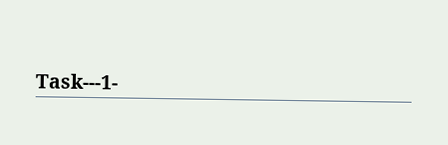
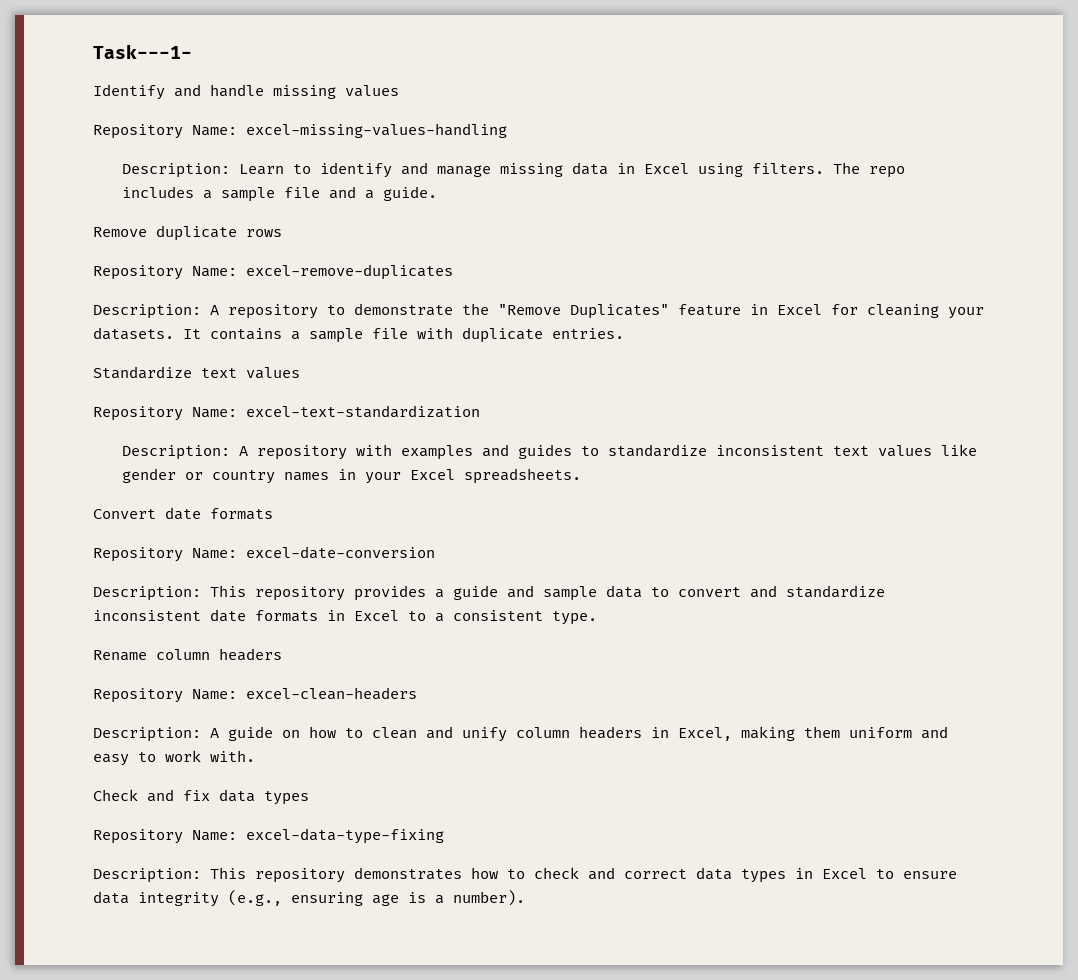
(118, 81) none -> [93,84,399,100] [93,123,507,139] [122,162,906,178] [122,186,438,202] [93,225,282,241] [93,264,453,280] [93,303,984,319] [93,327,624,343] [93,366,300,379] [93,405,480,421] [122,444,978,460] [122,468,582,484] [93,507,273,520] [93,546,435,562] [93,585,885,601] [93,609,597,625] [93,648,282,661] [93,687,417,703] [93,726,948,742] [93,750,255,766] [93,789,309,805] [93,828,444,844] [93,867,957,883] [93,890,525,907] // Identify and handle missing values // Repository Name: excel-missing-values-handling // Description: Learn to identify and manage missing data in Excel using filters. The repo includes a sample file and a guide. // Remove duplicate rows // Repository Name: excel-remove-duplicates // Description: A repository to demonstrate the "Remove Duplicates" feature in Excel for cleaning your datasets. It contains a sample file with duplicate entries. // Standardize text values // Repository Name: excel-text-standardization // Description: A repository with examples and guides to standardize inconsistent text values like gender or country names in your Excel spreadsheets. // Convert date formats // Repository Name: excel-date-conversion // Description: This repository provides a guide and sample data to convert and standardize inconsistent date formats in Excel to a consistent type. // Rename column headers // Repository Name: excel-clean-headers // Description: A guide on how to clean and unify column headers in Excel, making them uniform and easy to work with. // Check and fix data types // Repository Name: excel-data-type-fixing // Description: This repository demonstrates how to check and correct data types in Excel to ensure data integrity (e.g., ensuring age is a number).

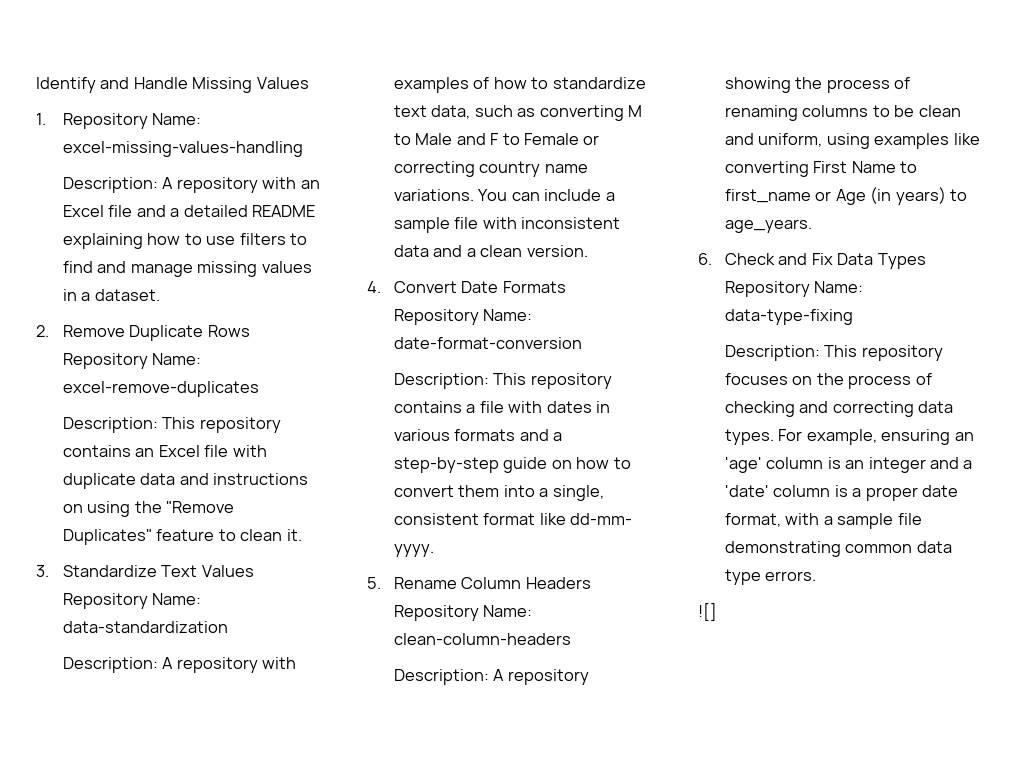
[93,44,192,59] Task---1- // -> (36, 85) none
[210,84,399,99] handle missing values // -> [133,77,309,93] [36,113,46,125] Handle Missing Values // 1.
[239,162,906,178] [122,186,438,202] [93,225,282,241] [93,264,453,280] [93,303,984,319] [93,327,624,343] [93,366,300,379] [93,405,480,421] Learn to identify and manage missing data in Excel using filters. The repo includes a sample file and a guide. // Remove duplicate rows // Repository Name: excel-remove-duplicates // Description: A repository to demonstrate the "Remove Duplicates" feature in Excel for cleaning your datasets. It contains a sample file with duplicate entries. // Standardize text values // Repository Name: excel-text-standardization -> [162,177,320,193] [62,205,315,217] [62,233,307,249] [62,261,312,277] [62,289,160,301] [36,325,250,341] [62,353,202,369] [62,381,259,397] [62,417,281,433] [62,445,267,457] [62,473,309,489] [62,501,235,517] [62,529,302,545] [36,565,254,577] [62,593,202,609] [62,621,228,633] A repository with an Excel file and a detailed README explaining how to use filters to find and manage missing values in a dataset. // 2. Remove Duplicate Rows Repository Name: excel-remove-duplicates // Description: This repository contains an Excel file with duplicate data and instructions on using the "Remove Duplicates" feature to clean it. // 3. Standardize Text Values Repository Name: data-standardization
[482,444,978,459] [122,468,582,484] [93,507,273,520] [93,546,435,562] [93,585,885,601] [93,609,597,625] [93,648,282,661] [93,687,417,703] [93,726,948,742] [93,750,255,766] [93,789,309,805] [93,828,444,844] [93,867,957,883] [93,890,525,907] and guides to standardize inconsistent text values like gender or country names in your Excel spreadsheets. // Convert date formats // Repository Name: excel-date-conversion // Description: This repository provides a guide and sample data to convert and standardize inconsistent date formats in Excel to a consistent type. // Rename column headers // Repository Name: excel-clean-headers // Description: A guide on how to clean and unify column headers in Excel, making them uniform and easy to work with. // Check and fix data types // Repository Name: excel-data-type-fixing // Description: This repository demonstrates how to check and correct data types in Excel to ensure data integrity (e.g., ensuring age is a number). -> [473,77,646,89] [393,105,642,121] [393,133,600,145] [393,161,588,177] [393,189,615,201] [393,217,621,233] [393,245,588,257] [367,281,566,293] [393,309,533,325] [393,337,582,349] [393,373,612,389] [393,401,610,413] [393,429,563,441] [393,457,631,473] [393,485,604,501] [393,513,633,525] [393,544,434,557] [367,577,591,589] [393,605,533,621] [393,633,571,645] [393,669,589,685] [724,77,911,93] [724,105,961,121] [724,133,980,149] [724,161,918,177] [724,187,967,205] [724,219,812,233] [698,253,926,269] [724,281,864,297] [724,309,853,325] [724,345,943,361] [724,373,932,389] [724,401,954,417] [724,429,974,445] [724,457,973,473] [724,485,958,501] [724,513,922,529] [724,541,952,557] [724,569,817,585] [698,603,717,621] of how to standardize text data, such as converting M to Male and F to Female or correcting country name variations. You can include a sample file with inconsistent data and a clean version. // 4. Convert Date Formats Repository Name: date-format-conversion // Description: This repository contains a file with dates in various formats and a step-by-step guide on how to convert them into a single, consistent format like dd-mm- yyyy. // 5. Rename Column Headers Repository Name: clean-column-headers // Description: A repository showing the process of renaming columns to be clean and uniform, using examples like converting First Name to first_name or Age (in years) to age_years. // 6. Check and Fix Data Types Repository Name: data-type-fixing // Description: This repository focuses on the process of checking and correcting data types. For example, ensuring an 'age' column is an integer and a 'date' column is a proper date format, with a sample file demonstrating common data type errors. // ![]

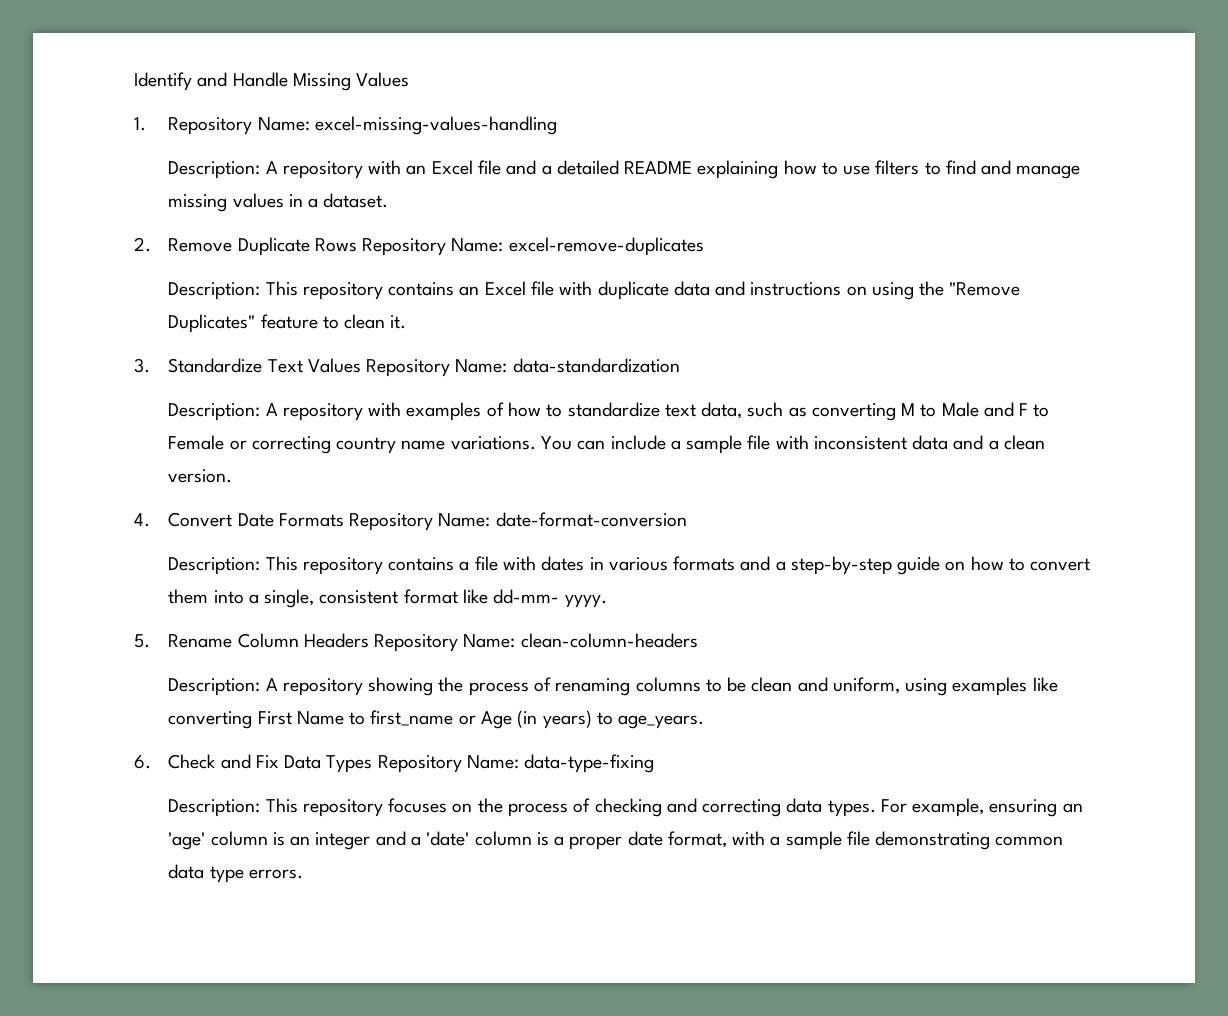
[698,603,717,621] // ![] -> (303, 874) none

